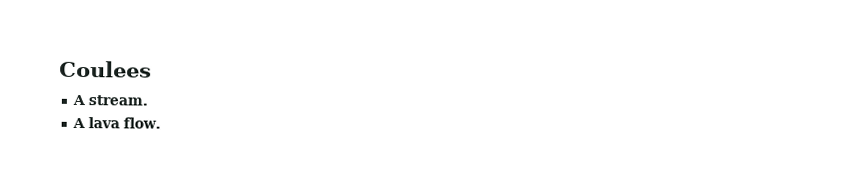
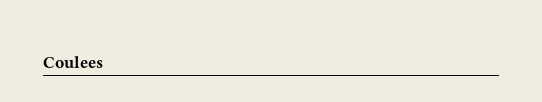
[71,94,148,106] [71,117,161,129] // A stream. // A lava flow. -> (103, 62) none

